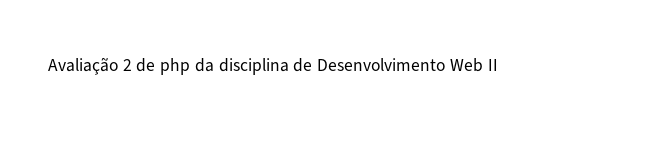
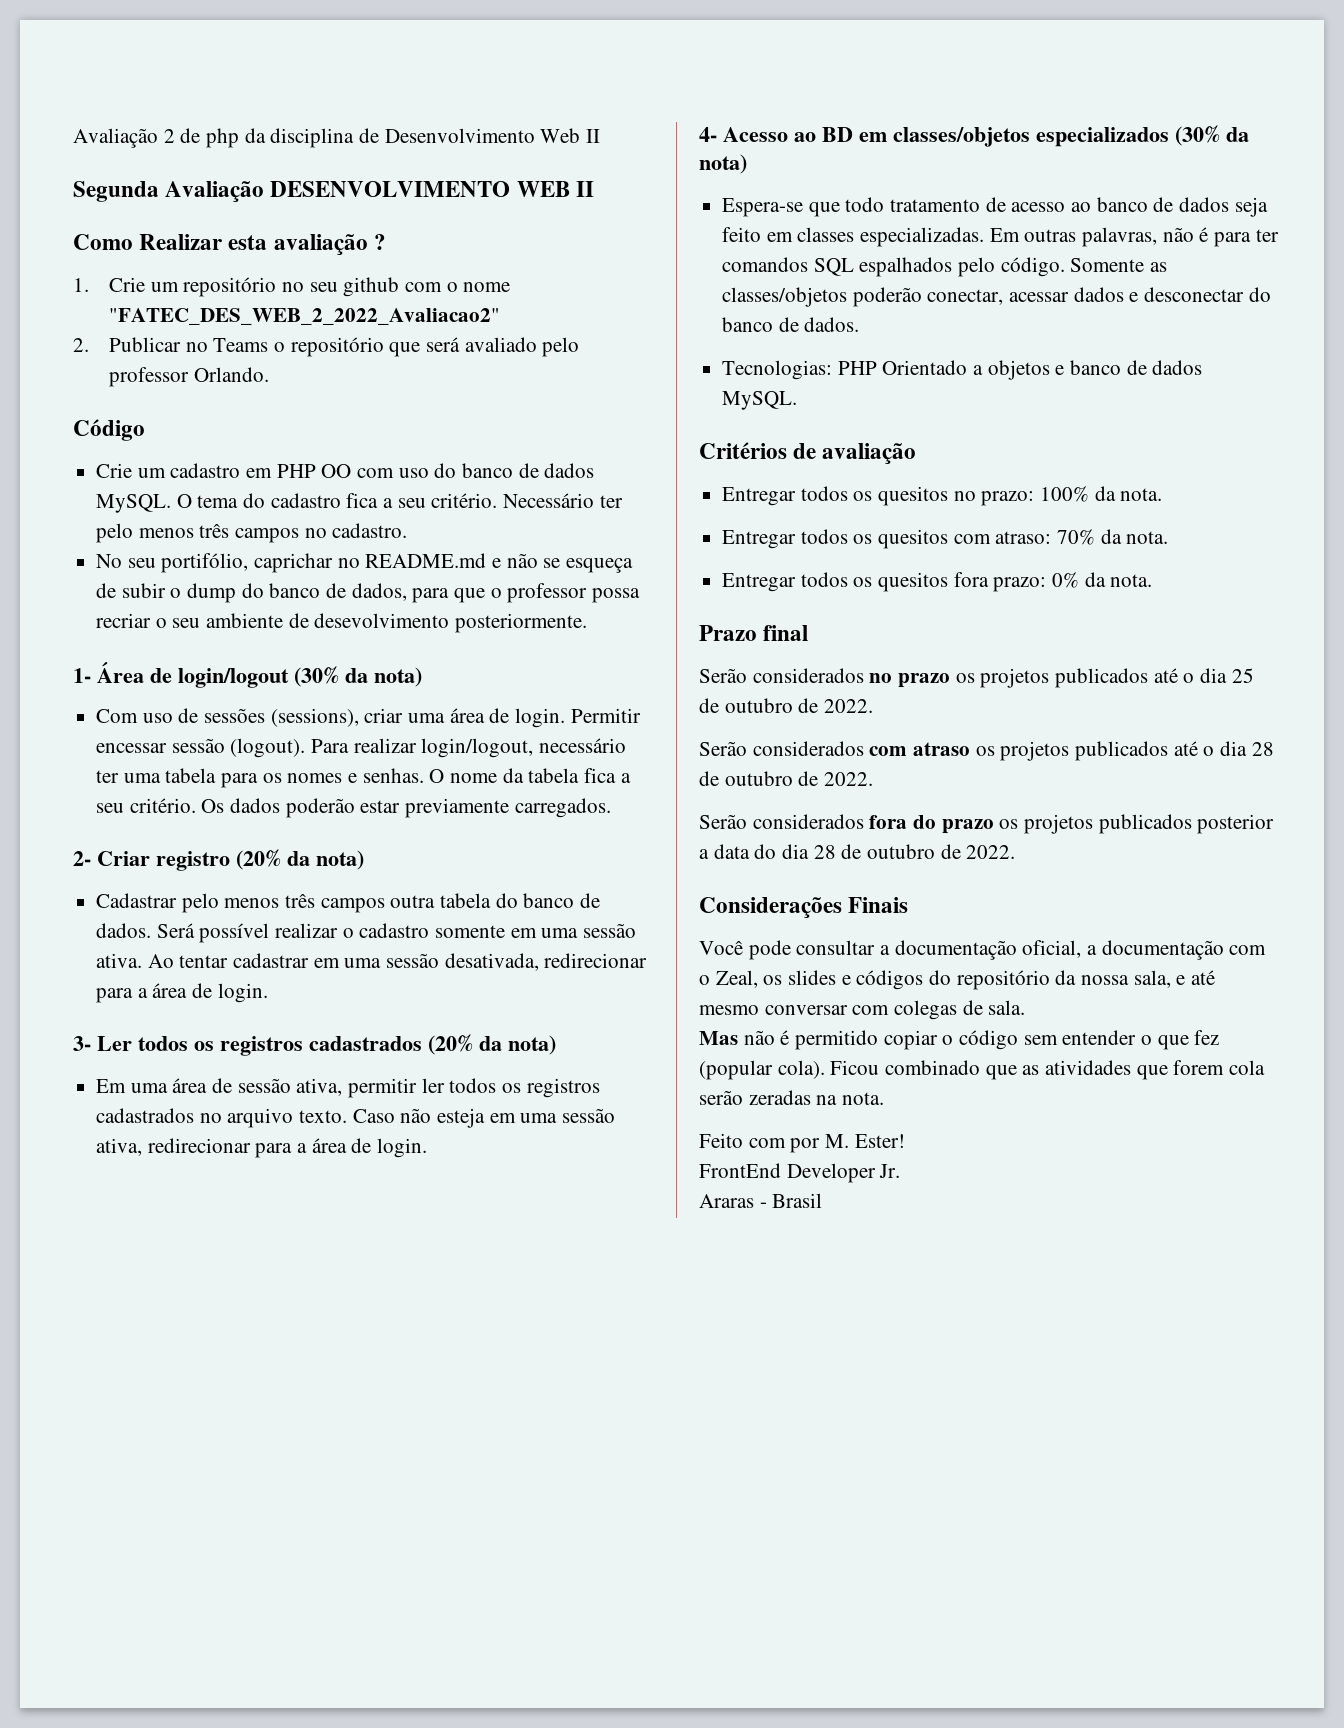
(498, 65) none -> [73,181,594,202] [73,234,386,255] [73,277,511,297] [109,308,501,325] [73,337,580,357] [109,367,269,387] [73,419,145,441] [96,463,595,478] [96,493,623,513] [96,523,408,543] [96,553,634,573] [96,583,641,603] [96,613,588,633] [73,662,422,688] [96,708,641,728] [96,738,627,758] [96,768,631,788] [96,798,611,818] [73,849,364,871] [96,893,601,913] [96,923,637,943] [96,953,648,971] [96,983,268,1003] [73,1034,556,1056] [96,1078,600,1098] [96,1108,616,1128] [96,1138,428,1158] [699,125,1249,147] [699,154,747,174] [722,197,1268,217] [722,227,1279,247] [722,257,1168,277] [722,287,1271,307] [722,317,860,332] [722,360,1203,380] [722,391,798,410] [699,442,917,464] [722,486,1163,506] [722,529,1169,549] [722,572,1153,592] [699,625,809,641] [699,668,1254,688] [699,698,874,713] [699,741,1274,761] [699,771,874,786] [699,814,1275,834] [699,844,1016,859] [699,897,909,918] [699,940,1267,960] [699,970,1216,990] [699,1000,1026,1020] [699,1030,1220,1050] [699,1060,1266,1080] [699,1090,885,1105] [699,1133,905,1153] [699,1163,901,1183] [699,1193,823,1208] // Segunda Avaliação DESENVOLVIMENTO WEB II // Como Realizar esta avaliação ? // 1. Crie um repositório no seu github com o nome "FATEC_DES_WEB_2_2022_Avaliacao2" // 2. Publicar no Teams o repositório que será avaliado pelo professor Orlando. // Código // Crie um cadastro em PHP OO com uso do banco de dados MySQL. O tema do cadastro fica a seu critério. Necessário ter pelo menos três campos no cadastro. // No seu portifólio, caprichar no README.md e não se esqueça de subir o dump do banco de dados, para que o professor possa recriar o seu ambiente de desevolvimento posteriormente. // 1- Área de login/logout (30% da nota) // Com uso de sessões (sessions), criar uma área de login. Permitir encessar sessão (logout). Para realizar login/logout, necessário ter uma tabela para os nomes e senhas. O nome da tabela fica a seu critério. Os dados poderão estar previamente carregados. // 2- Criar registro (20% da nota) // Cadastrar pelo menos três campos outra tabela do banco de dados. Será possível realizar o cadastro somente em uma sessão ativa. Ao tentar cadastrar em uma sessão desativada, redirecionar para a área de login. // 3- Ler todos os registros cadastrados (20% da nota) // Em uma área de sessão ativa, permitir ler todos os registros cadastrados no arquivo texto. Caso não esteja em uma sessão ativa, redirecionar para a área de login. // 4- Acesso ao BD em classes/objetos especializados (30% da nota) // Espera-se que todo tratamento de acesso ao banco de dados seja feito em classes especializadas. Em outras palavras, não é para ter comandos SQL espalhados pelo código. Somente as classes/objetos poderão conectar, acessar dados e desconectar do banco de dados. // Tecnologias: PHP Orientado a objetos e banco de dados MySQL. // Critérios de avaliação // Entregar todos os quesitos no prazo: 100% da nota. // Entregar todos os quesitos com atraso: 70% da nota. // Entregar todos os quesitos fora prazo: 0% da nota. // Prazo final // Serão considerados no prazo os projetos publicados até o dia 25 de outubro de 2022. // Serão considerados com atraso os projetos publicados até o dia 28 de outubro de 2022. // Serão considerados fora do prazo os projetos publicados posterior a data do dia 28 de outubro de 2022. // Considerações Finais // Você pode consultar a documentação oficial, a documentação com o Zeal, os slides e códigos do repositório da nossa sala, e até mesmo conversar com colegas de sala. // Mas não é permitido copiar o código sem entender o que fez (popular cola). Ficou combinado que as atividades que forem cola serão zeradas na nota. // Feito com por M. Ester! // FrontEnd Developer Jr. // Araras - Brasil

